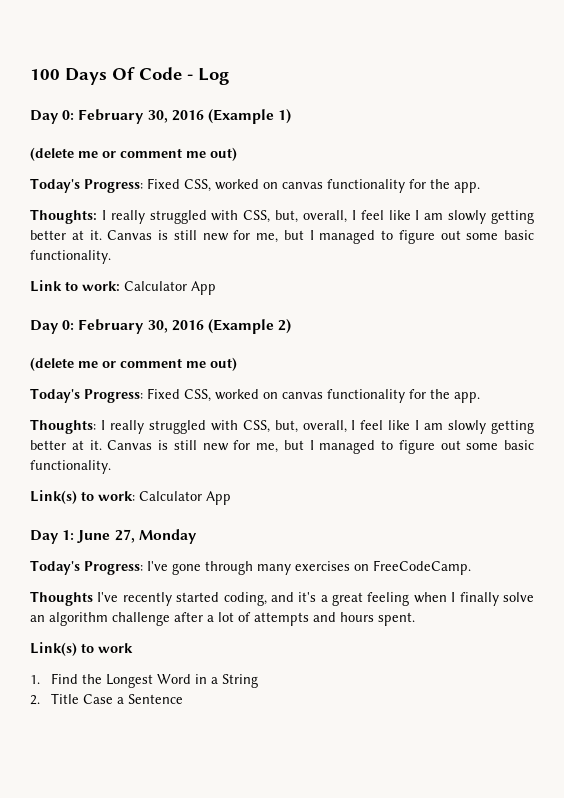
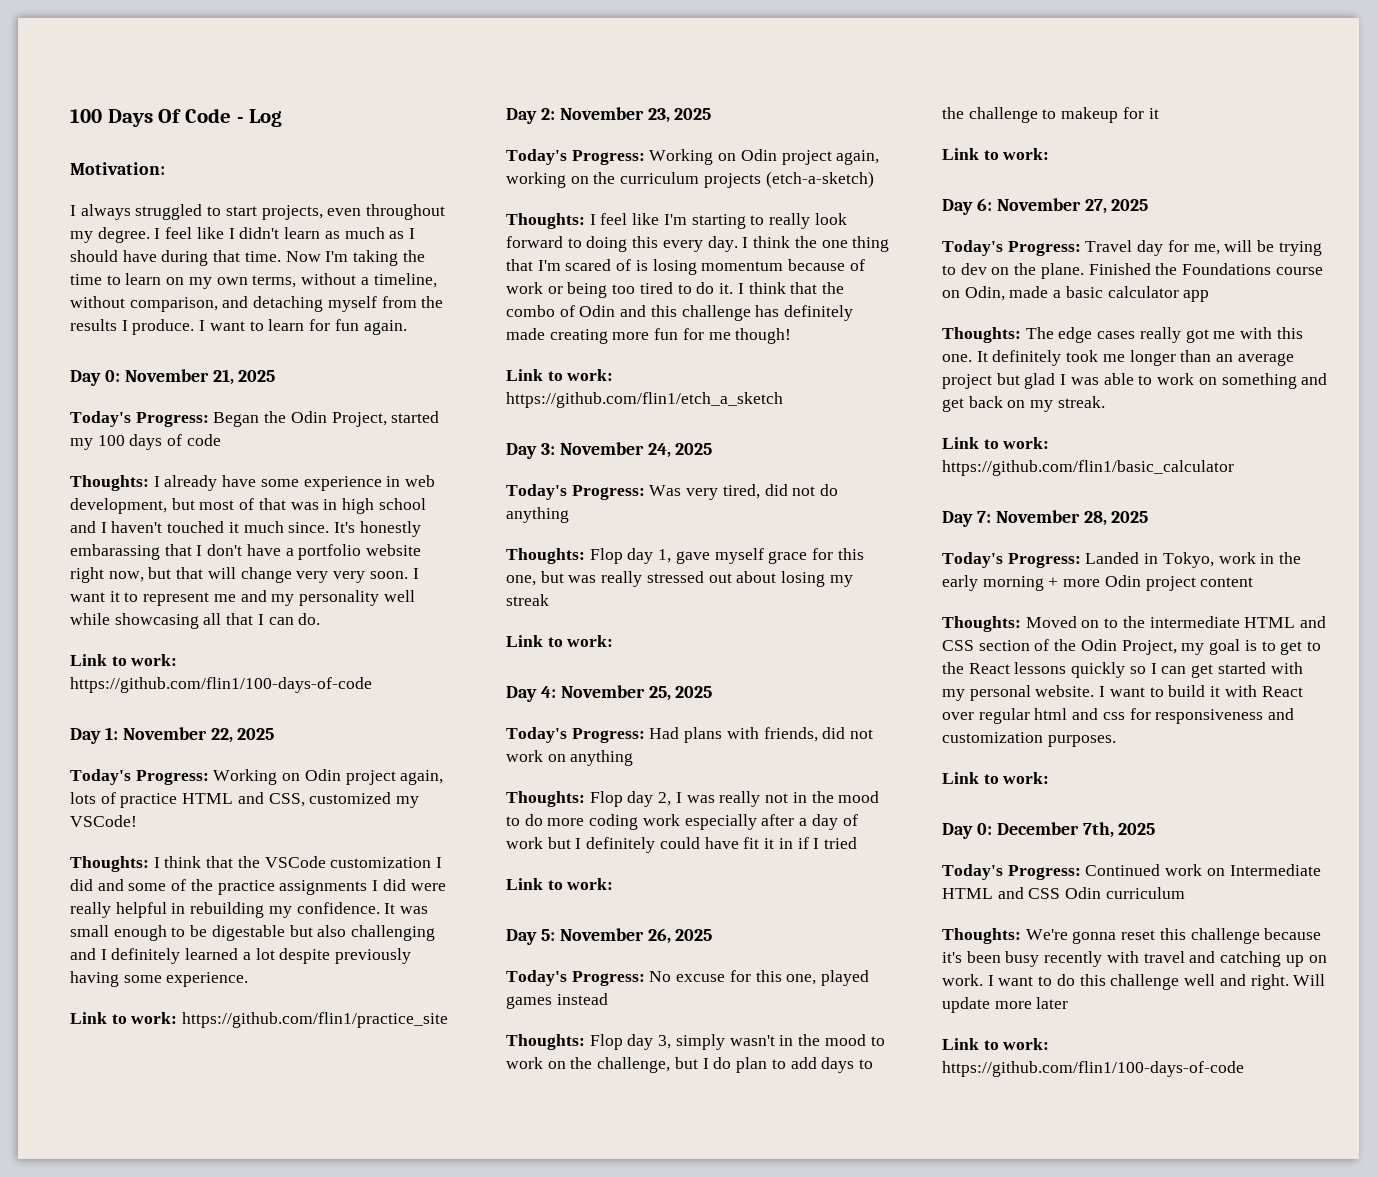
[30,109,292,124] [30,147,237,161] [30,178,480,193] [30,209,534,224] [30,230,534,244] [30,250,111,264] [30,280,216,295] [30,319,292,334] [30,357,237,371] [30,388,480,403] [30,419,535,434] [30,440,534,454] [30,460,111,474] [30,490,231,505] [30,529,197,544] [30,560,471,575] [30,591,534,606] [30,612,415,626] [30,642,133,656] [30,673,258,688] [30,693,183,705] Day 0: February 30, 2016 (Example 1) // (delete me or comment me out) // Today's Progress: Fixed CSS, worked on canvas functionality for the app. // Thoughts: I really struggled with CSS, but, overall, I feel like I am slowly getting better at it. Canvas is still new for me, but I managed to figure out some basic functionality. // Link to work: Calculator App // Day 0: February 30, 2016 (Example 2) // (delete me or comment me out) // Today's Progress: Fixed CSS, worked on canvas functionality for the app. // Thoughts: I really struggled with CSS, but, overall, I feel like I am slowly getting better at it. Canvas is still new for me, but I managed to figure out some basic functionality. // Link(s) to work: Calculator App // Day 1: June 27, Monday // Today's Progress: I've gone through many exercises on FreeCodeCamp. // Thoughts I've recently started coding, and it's a great feeling when I finally solve an algorithm challenge after a lot of attempts and hours spent. // Link(s) to work // 1. Find the Longest Word in a String // 2. Title Case a Sentence -> [70,162,165,175] [70,204,446,220] [70,227,415,243] [70,250,425,266] [70,273,437,289] [70,296,444,312] [70,319,407,335] [70,369,276,386] [70,411,440,427] [70,434,221,450] [70,475,436,491] [70,498,426,514] [70,521,421,537] [70,544,422,560] [70,567,419,583] [70,590,415,606] [70,613,321,629] [70,654,178,666] [70,677,372,693] [70,727,275,744] [70,769,444,785] [70,792,420,808] [70,815,137,827] [70,856,443,872] [70,879,446,895] [70,902,429,918] [70,925,436,941] [70,948,412,964] [70,971,249,987] [70,1012,449,1028] [506,107,712,124] [506,149,880,165] [506,171,874,188] [506,213,847,229] [506,236,890,252] [506,259,865,275] [506,282,844,298] [506,305,854,321] [506,328,792,344] [506,369,614,381] [506,392,783,408] [506,442,713,459] [506,484,839,500] [506,507,569,523] [506,548,864,564] [506,571,853,587] [506,594,549,606] [506,635,614,647] [506,685,713,702] [506,727,874,743] [506,750,634,766] [506,791,880,807] [506,814,858,830] [506,837,857,853] [506,878,614,890] [506,928,713,945] [506,970,870,986] [506,993,608,1009] [506,1034,885,1050] [506,1057,873,1073] [942,107,1159,123] [942,148,1050,160] [942,198,1149,215] [942,240,1322,256] [942,263,1323,279] [942,286,1210,302] [942,327,1303,343] [942,350,1294,366] [942,373,1328,389] [942,396,1105,412] [942,437,1050,449] [942,460,1234,476] [942,510,1149,527] [942,552,1302,568] [942,575,1254,591] [942,616,1327,632] [942,639,1321,655] [942,662,1303,678] [942,685,1303,701] [942,708,1295,724] [942,732,1116,747] [942,772,1050,784] [942,822,1156,839] [942,864,1321,880] [942,887,1185,899] [942,928,1322,944] [942,951,1327,967] [942,974,1326,990] [942,997,1069,1013] [942,1038,1050,1050] [942,1061,1244,1077] Motivation: // I always struggled to start projects, even throughout my degree. I feel like I didn't learn as much as I should have during that time. Now I'm taking the time to learn on my own terms, without a timeline, without comparison, and detaching myself from the results I produce. I want to learn for fun again. // Day 0: November 21, 2025 // Today's Progress: Began the Odin Project, started my 100 days of code // Thoughts: I already have some experience in web development, but most of that was in high school and I haven't touched it much since. It's honestly embarassing that I don't have a portfolio website right now, but that will change very very soon. I want it to represent me and my personality well while showcasing all that I can do. // Link to work: https://github.com/flin1/100-days-of-code // Day 1: November 22, 2025 // Today's Progress: Working on Odin project again, lots of practice HTML and CSS, customized my VSCode! // Thoughts: I think that the VSCode customization I did and some of the practice assignments I did were really helpful in rebuilding my confidence. It was small enough to be digestable but also challenging and I definitely learned a lot despite previously having some experience. // Link to work: https://github.com/flin1/practice_site // Day 2: November 23, 2025 // Today's Progress: Working on Odin project again, working on the curriculum projects (etch-a-sketch) // Thoughts: I feel like I'm starting to really look forward to doing this every day. I think the one thing that I'm scared of is losing momentum because of work or being too tired to do it. I think that the combo of Odin and this challenge has definitely made creating more fun for me though! // Link to work: https://github.com/flin1/etch_a_sketch // Day 3: November 24, 2025 // Today's Progress: Was very tired, did not do anything // Thoughts: Flop day 1, gave myself grace for this one, but was really stressed out about losing my streak // Link to work: // Day 4: November 25, 2025 // Today's Progress: Had plans with friends, did not work on anything // Thoughts: Flop day 2, I was really not in the mood to do more coding work especially after a day of work but I definitely could have fit it in if I tried // Link to work: // Day 5: November 26, 2025 // Today's Progress: No excuse for this one, played games instead // Thoughts: Flop day 3, simply wasn't in the mood to work on the challenge, but I do plan to add days to the challenge to makeup for it // Link to work: // Day 6: November 27, 2025 // Today's Progress: Travel day for me, will be trying to dev on the plane. Finished the Foundations course on Odin, made a basic calculator app // Thoughts: The edge cases really got me with this one. It definitely took me longer than an average project but glad I was able to work on something and get back on my streak. // Link to work: https://github.com/flin1/basic_calculator // Day 7: November 28, 2025 // Today's Progress: Landed in Tokyo, work in the early morning + more Odin project content // Thoughts: Moved on to the intermediate HTML and CSS section of the Odin Project, my goal is to get to the React lessons quickly so I can get started with my personal website. I want to build it with React over regular html and css for responsiveness and customization purposes. // Link to work: // Day 0: December 7th, 2025 // Today's Progress: Continued work on Intermediate HTML and CSS Odin curriculum // Thoughts: We're gonna reset this challenge because it's been busy recently with travel and catching up on work. I want to do this challenge well and right. Will update more later // Link to work: https://github.com/flin1/100-days-of-code

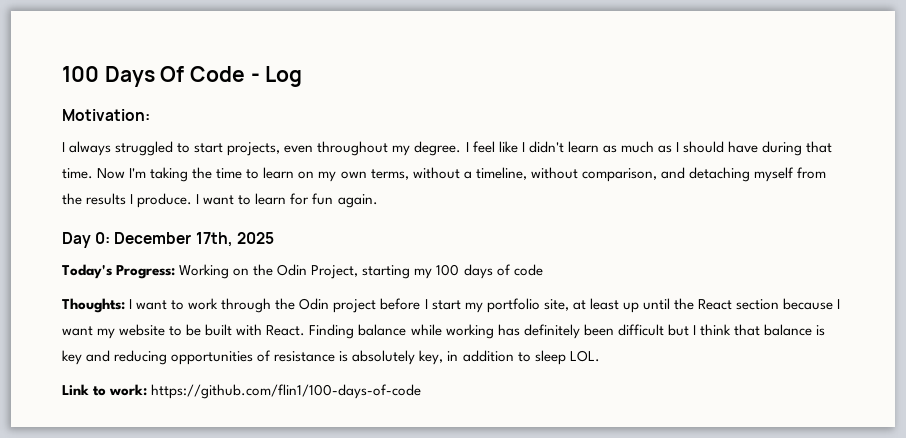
[124,369,276,385] [70,411,440,427] November 21, 2025 // Today's Progress: Began the Odin Project, started -> [114,232,274,247] [62,264,411,279] December 17th, 2025 // Today's Progress: Working on the Odin Project, starting
[164,475,436,491] [70,498,426,514] [70,521,421,537] [70,544,422,560] [70,567,419,583] [70,590,415,606] [70,613,321,629] [70,654,178,666] [70,677,372,693] [70,727,275,744] [70,769,444,785] [70,792,420,808] [70,815,137,827] [70,856,443,872] [70,879,446,895] [70,902,429,918] [70,925,436,941] [70,948,412,964] [70,971,249,987] [70,1012,449,1028] [506,107,712,124] [506,149,880,165] [506,171,874,188] [506,213,847,229] [506,236,890,252] [506,259,865,275] [506,282,844,298] [506,305,854,321] [506,328,792,344] [506,369,614,381] [506,392,783,408] [506,442,713,459] [506,484,839,500] [506,507,569,523] [506,548,864,564] [506,571,853,587] [506,594,549,606] [506,635,614,647] [506,685,713,702] [506,727,874,743] [506,750,634,766] [506,791,880,807] [506,814,858,830] [506,837,857,853] [506,878,614,890] [506,928,713,945] [506,970,870,986] [506,993,608,1009] [506,1034,885,1050] [506,1057,873,1073] [942,107,1159,123] [942,148,1050,160] [942,198,1149,215] [942,240,1322,256] [942,263,1323,279] [942,286,1210,302] [942,327,1303,343] [942,350,1294,366] [942,373,1328,389] [942,396,1105,412] [942,437,1050,449] [942,460,1234,476] [942,510,1149,527] [942,552,1302,568] [942,575,1254,591] [942,616,1327,632] [942,639,1321,655] [942,662,1303,678] [942,685,1303,701] [942,708,1295,724] [942,732,1116,747] [942,772,1050,784] [942,822,1156,839] [942,864,1321,880] [942,887,1185,899] [942,928,1322,944] [942,951,1327,967] [942,974,1326,990] [942,997,1069,1013] already have some experience in web development, but most of that was in high school and I haven't touched it much since. It's honestly embarassing that I don't have a portfolio website right now, but that will change very very soon. I want it to represent me and my personality well while showcasing all that I can do. // Link to work: https://github.com/flin1/100-days-of-code // Day 1: November 22, 2025 // Today's Progress: Working on Odin project again, lots of practice HTML and CSS, customized my VSCode! // Thoughts: I think that the VSCode customization I did and some of the practice assignments I did were really helpful in rebuilding my confidence. It was small enough to be digestable but also challenging and I definitely learned a lot despite previously having some experience. // Link to work: https://github.com/flin1/practice_site // Day 2: November 23, 2025 // Today's Progress: Working on Odin project again, working on the curriculum projects (etch-a-sketch) // Thoughts: I feel like I'm starting to really look forward to doing this every day. I think the one thing that I'm scared of is losing momentum because of work or being too tired to do it. I think that the combo of Odin and this challenge has definitely made creating more fun for me though! // Link to work: https://github.com/flin1/etch_a_sketch // Day 3: November 24, 2025 // Today's Progress: Was very tired, did not do anything // Thoughts: Flop day 1, gave myself grace for this one, but was really stressed out about losing my streak // Link to work: // Day 4: November 25, 2025 // Today's Progress: Had plans with friends, did not work on anything // Thoughts: Flop day 2, I was really not in the mood to do more coding work especially after a day of work but I definitely could have fit it in if I tried // Link to work: // Day 5: November 26, 2025 // Today's Progress: No excuse for this one, played games instead // Thoughts: Flop day 3, simply wasn't in the mood to work on the challenge, but I do plan to add days to the challenge to makeup for it // Link to work: // Day 6: November 27, 2025 // Today's Progress: Travel day for me, will be trying to dev on the plane. Finished the Foundations course on Odin, made a basic calculator app // Thoughts: The edge cases really got me with this one. It definitely took me longer than an average project but glad I was able to work on something and get back on my streak. // Link to work: https://github.com/flin1/basic_calculator // Day 7: November 28, 2025 // Today's Progress: Landed in Tokyo, work in the early morning + more Odin project content // Thoughts: Moved on to the intermediate HTML and CSS section of the Odin Project, my goal is to get to the React lessons quickly so I can get started with my personal website. I want to build it with React over regular html and css for responsiveness and customization purposes. // Link to work: // Day 0: December 7th, 2025 // Today's Progress: Continued work on Intermediate HTML and CSS Odin curriculum // Thoughts: We're gonna reset this challenge because it's been busy recently with travel and catching up on work. I want to do this challenge well and right. Will update more later -> [136,298,841,313] [62,324,826,339] [62,350,600,365] want to work through the Odin project before I start my portfolio site, at least up until the React section because I want my website to be built with React. Finding balance while working has definitely been difficult but I think that balance is key and reducing opportunities of resistance is absolutely key, in addition to sleep LOL.

